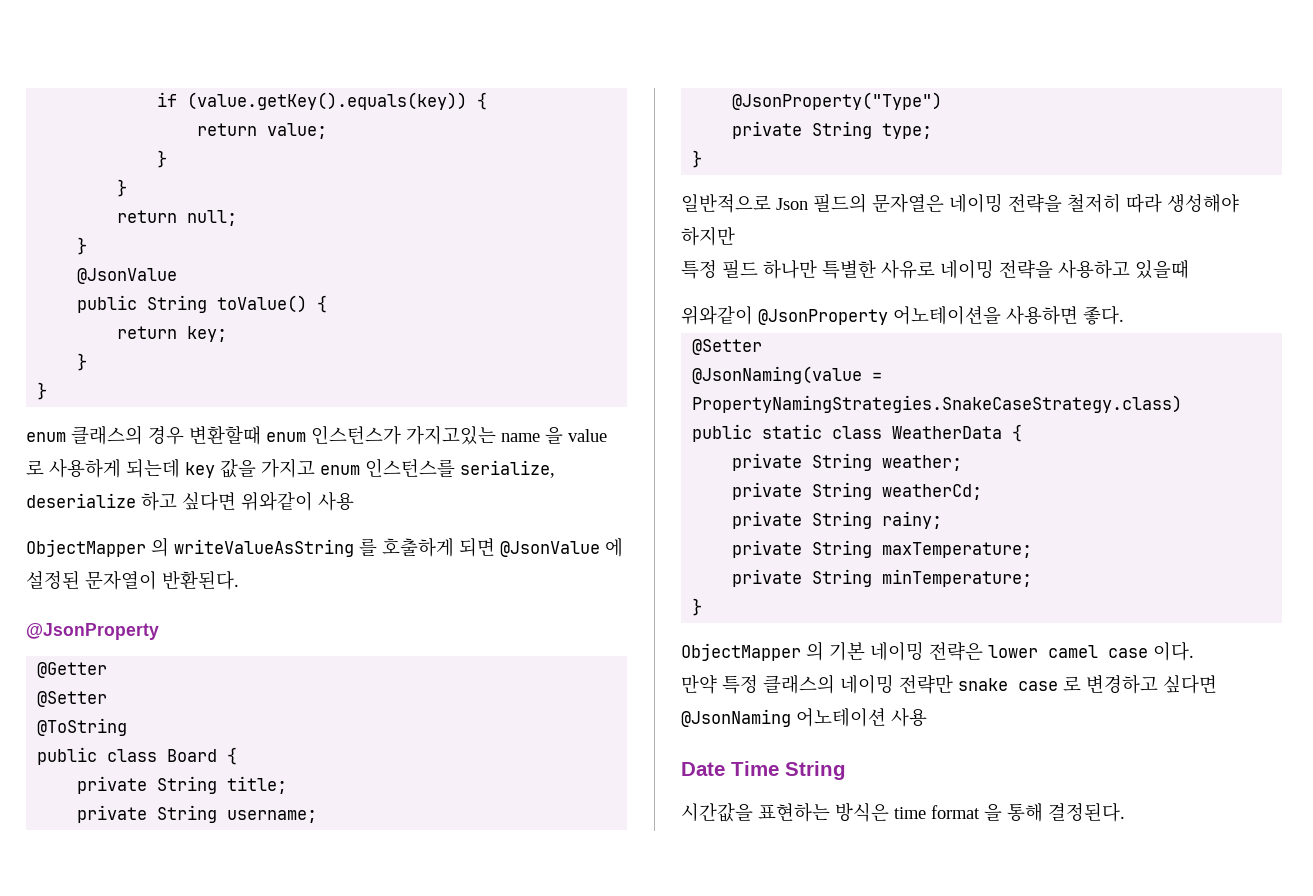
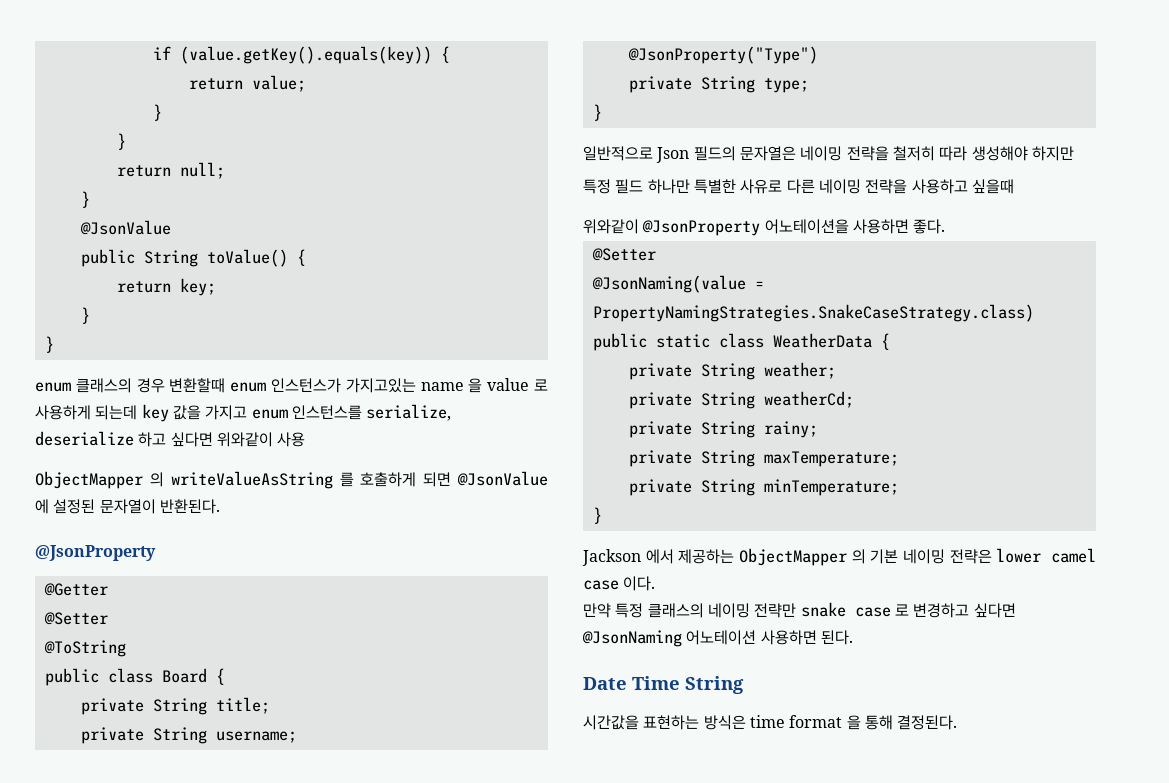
(935, 269) none -> [786,179,815,194] 다른
[1135,260,1189,279] 있을때 -> [971,179,1014,194] 싶을때
(703, 607) none -> [582,549,735,566] Jackson 에서 제공하는
[891,708,927,727] 사용 -> [760,630,853,645] 사용하면 된다.

